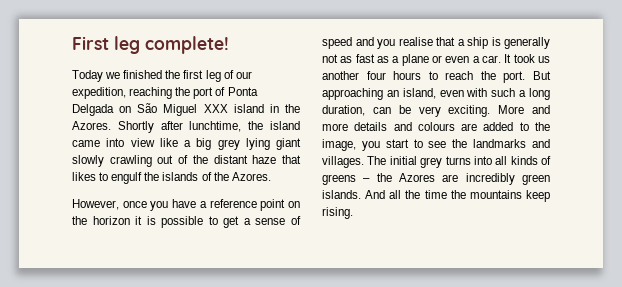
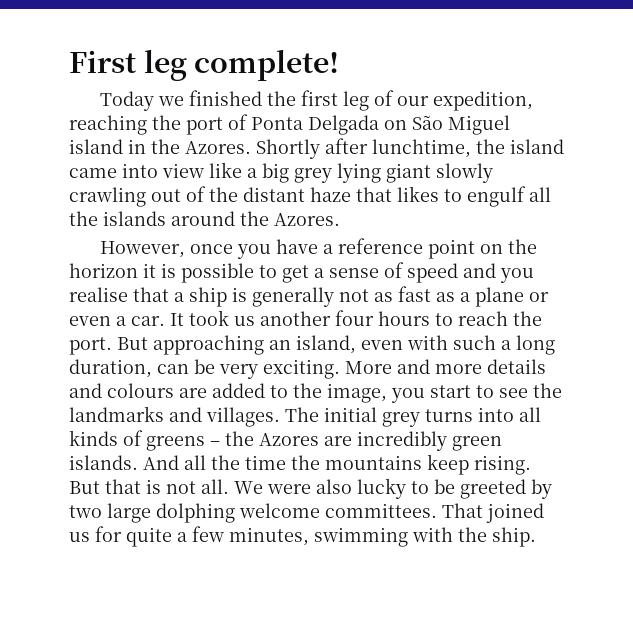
[203,104,228,113] XXX -> (510, 125) none
(143, 178) none -> [529,187,551,202] all
[201,172,212,181] of -> [171,211,235,226] around
(353, 213) none -> [69,478,552,499] [69,503,544,523] [69,526,536,547] But that is not all. We were also lucky to be greeted by two large dolphing welcome committees. That joined us for quite a few minutes, swimming with the ship.

